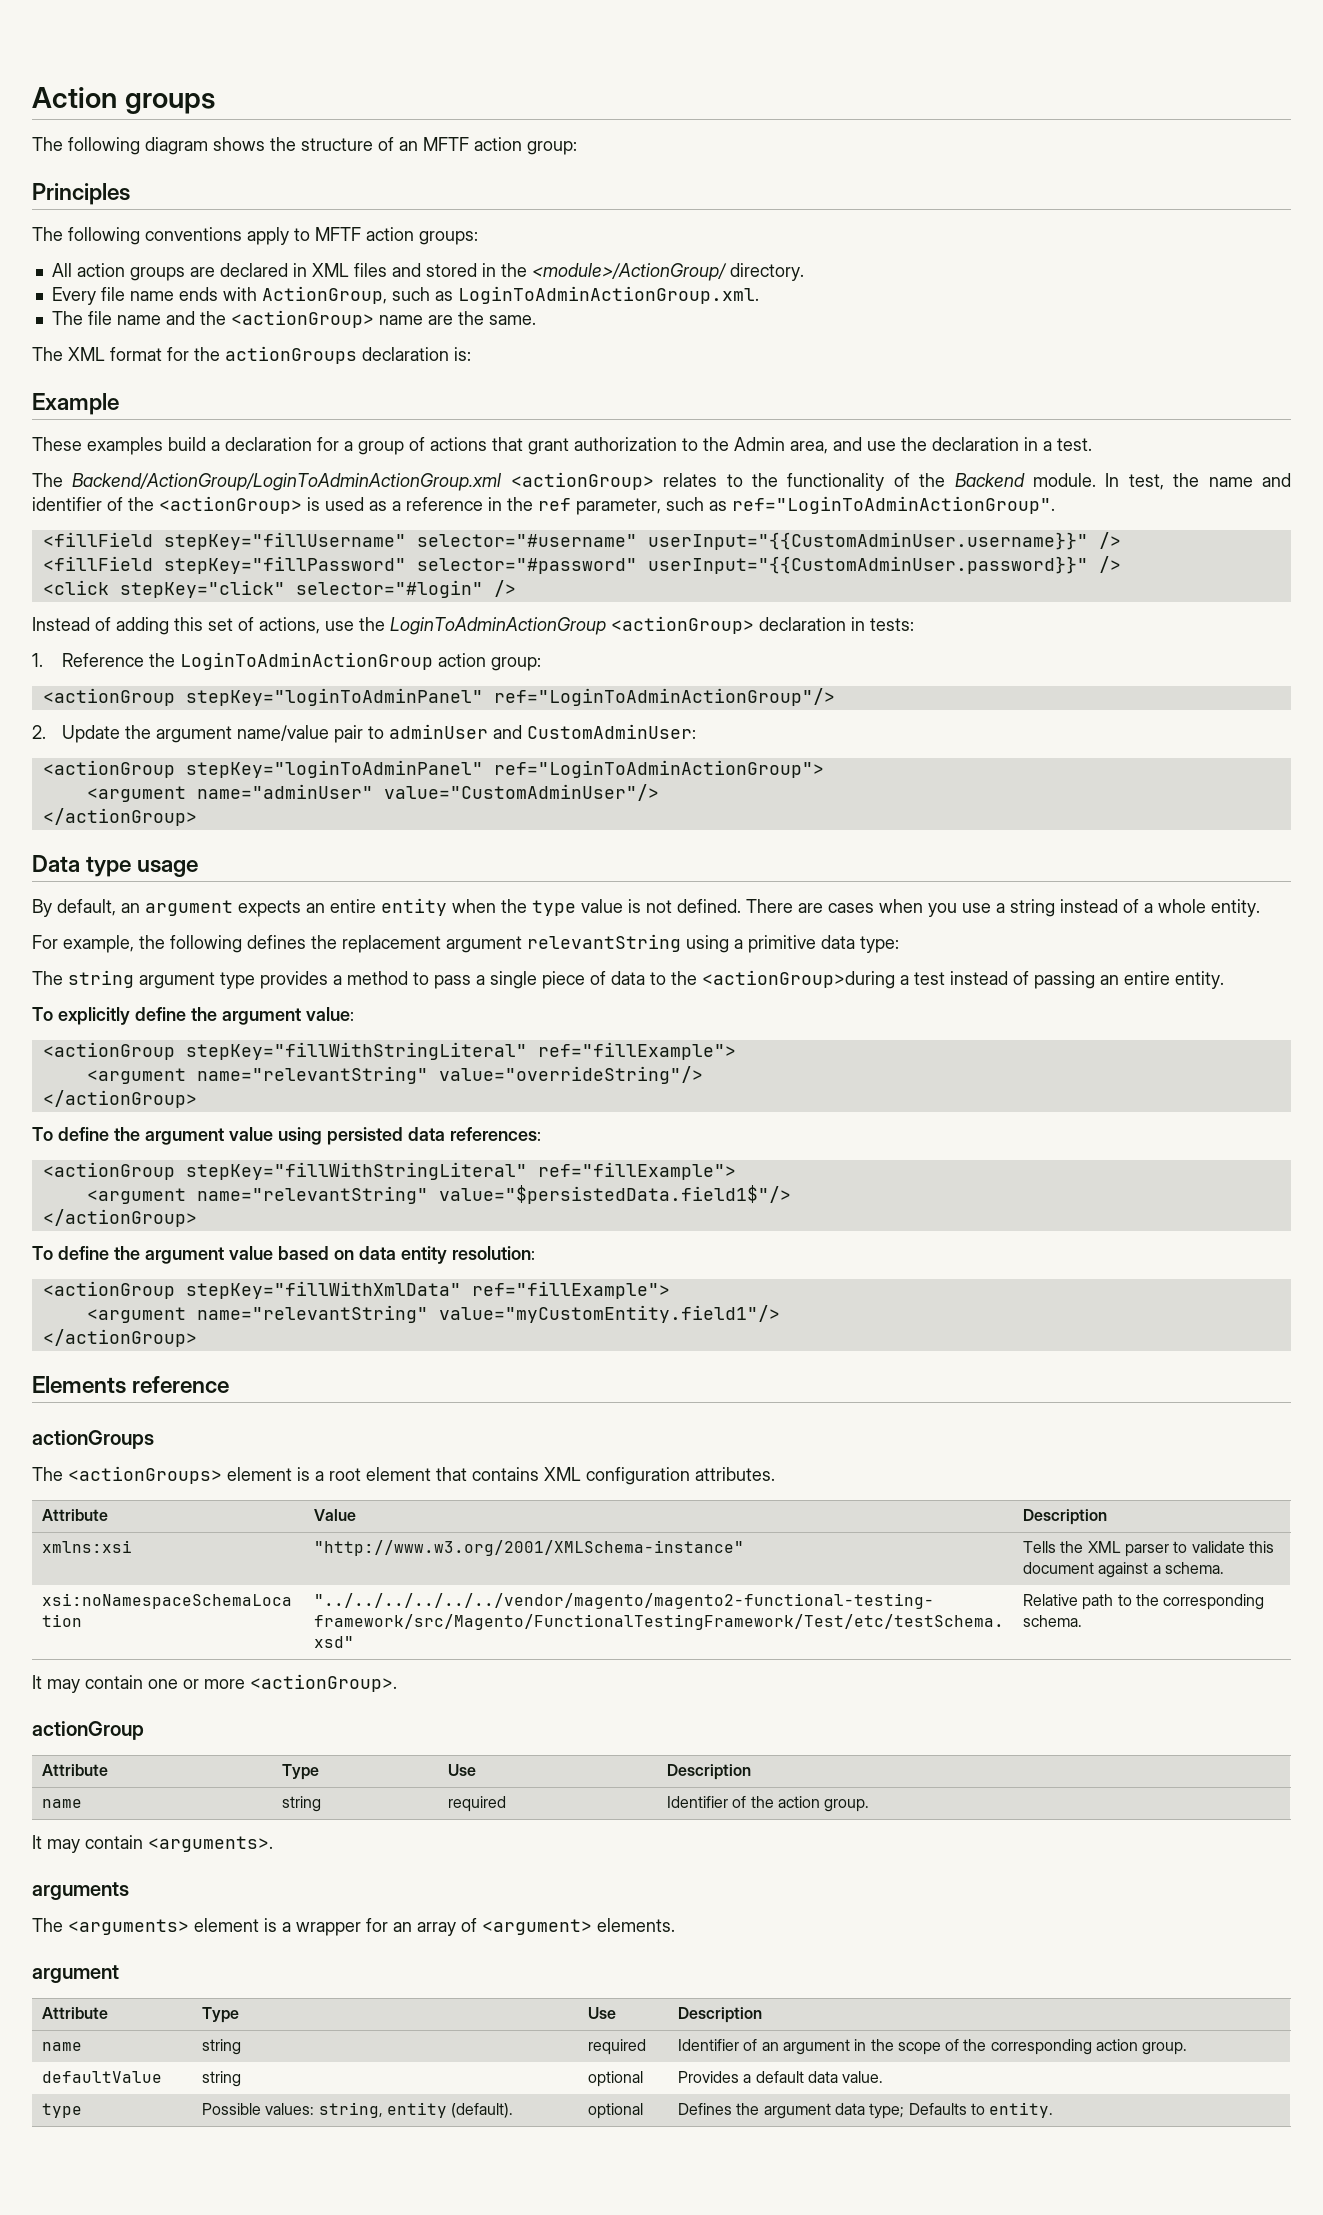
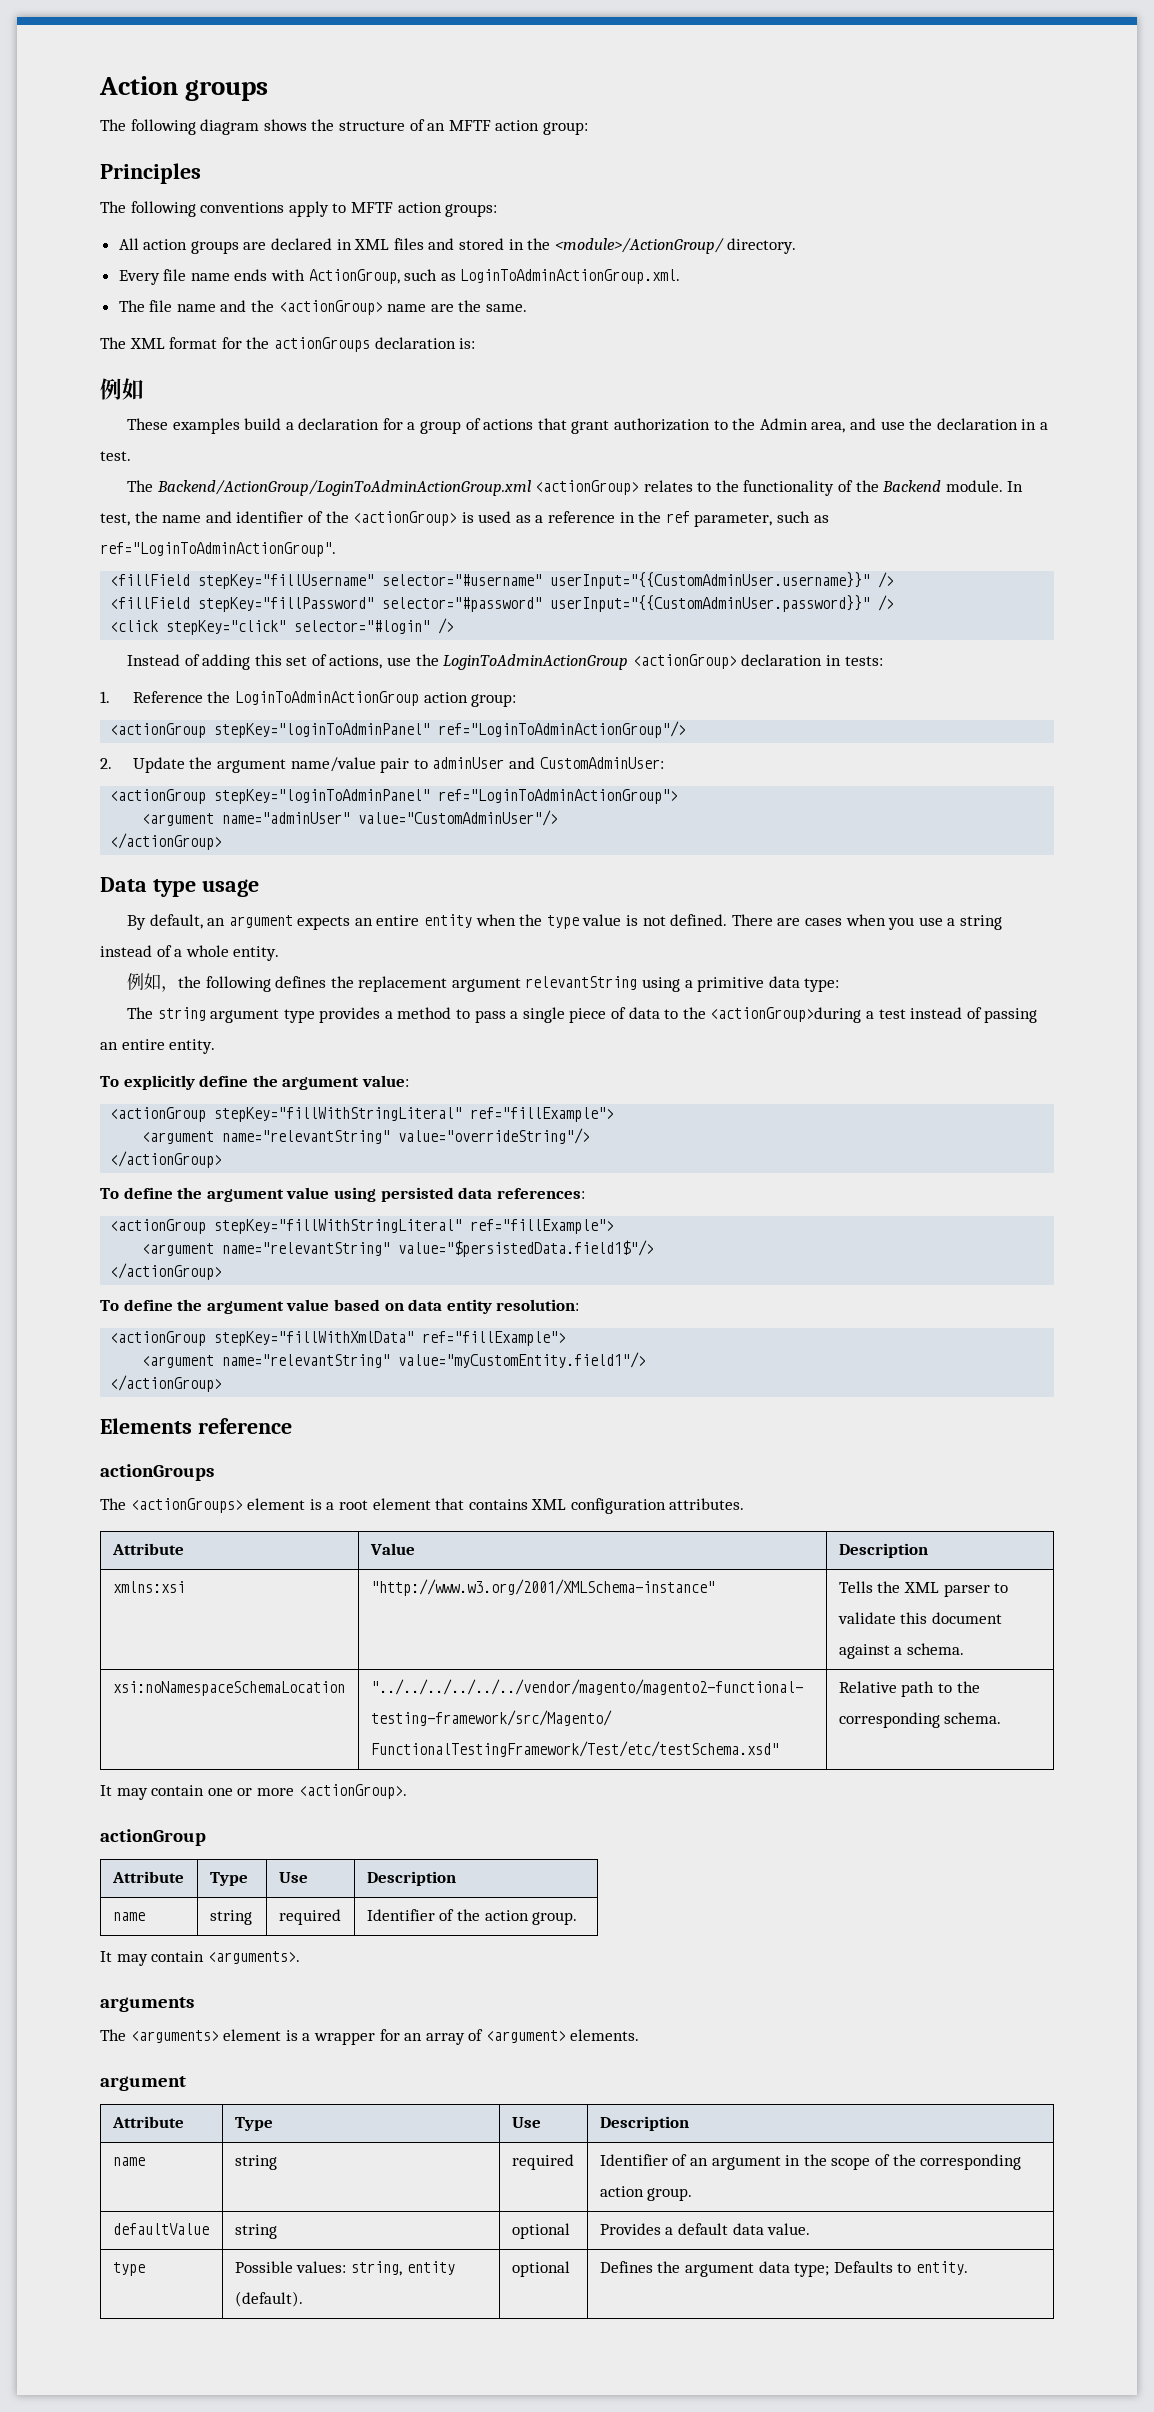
[32,393,119,415] Example -> [100,378,144,400] 例如
[32,935,134,953] For example, -> [126,973,178,992] 例如，

